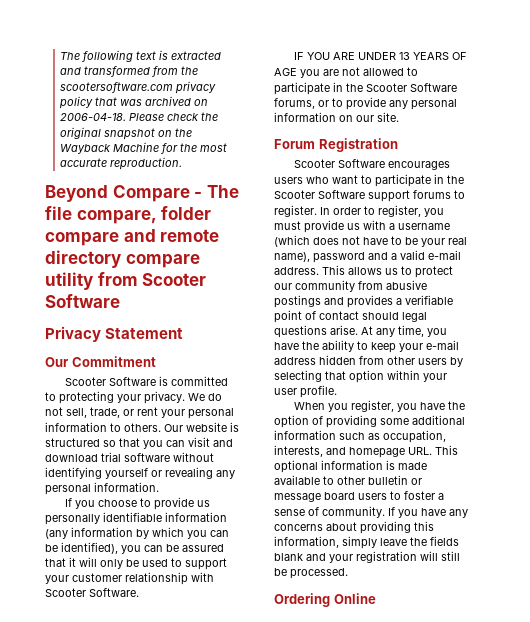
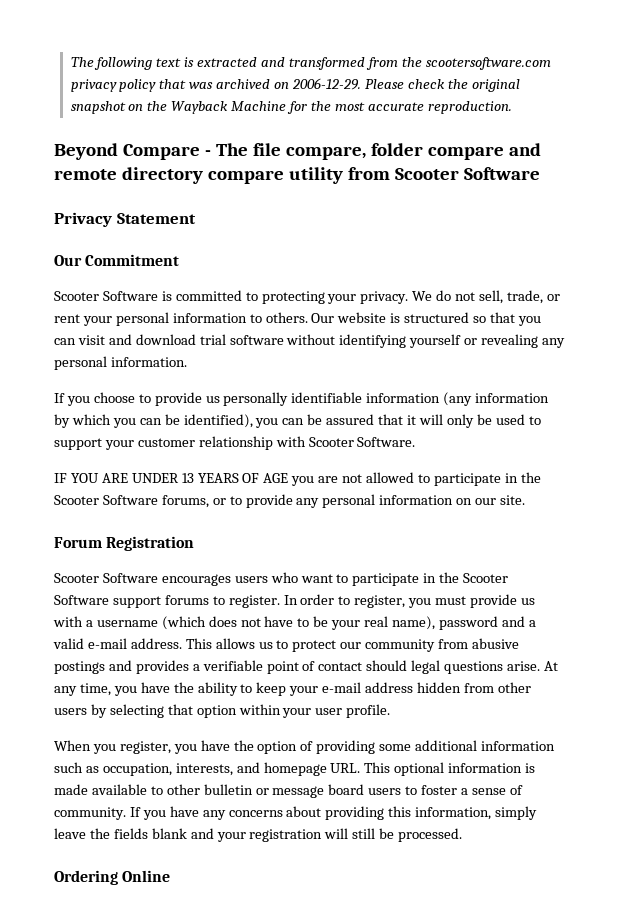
[60,113,127,121] 2006-04-18. -> [292,78,362,90] 2006-12-29.

